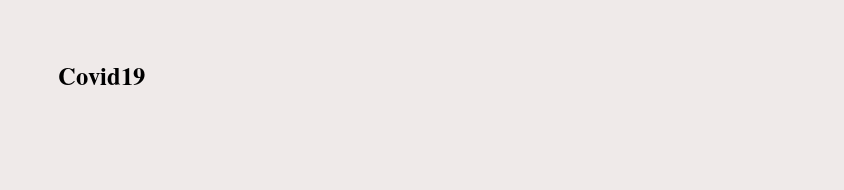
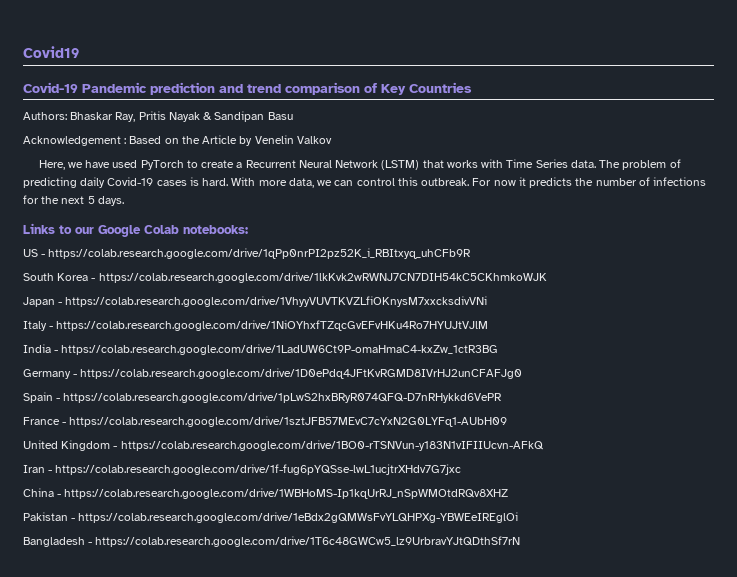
(145, 76) none -> [23,82,472,95] [23,111,293,122] [23,135,332,146] [38,159,681,170] [23,177,707,188] [23,195,124,206] [23,223,248,237] [23,248,472,259] [23,272,547,283] [23,296,488,307] [23,320,489,331] [23,344,499,355] [23,368,523,379] [23,392,503,403] [23,416,508,427] [23,440,544,451] [23,464,462,475] [23,488,509,499] [23,512,519,523] [23,536,521,547] // Covid-19 Pandemic prediction and trend comparison of Key Countries // Authors: Bhaskar Ray, Pritis Nayak & Sandipan Basu // Acknowledgement : Based on the Article by Venelin Valkov // Here, we have used PyTorch to create a Recurrent Neural Network (LSTM) that works with Time Series data. The problem of predicting daily Covid-19 cases is hard. With more data, we can control this outbreak. For now it predicts the number of infections for the next 5 days. // Links to our Google Colab notebooks: // US - https://colab.research.google.com/drive/1qPp0nrPI2pz52K_i_RBItxyq_uhCFb9R // South Korea - https://colab.research.google.com/drive/1lkKvk2wRWNJ7CN7DIH54kC5CKhmkoWJK // Japan - https://colab.research.google.com/drive/1VhyyVUVTKVZLfiOKnysM7xxcksdivVNi // Italy - https://colab.research.google.com/drive/1NiOYhxfTZqcGvEFvHKu4Ro7HYUJtVJlM // India - https://colab.research.google.com/drive/1LadUW6Ct9P-omaHmaC4-kxZw_1ctR3BG // Germany - https://colab.research.google.com/drive/1D0ePdq4JFtKvRGMD8IVrHJ2unCFAFJg0 // Spain - https://colab.research.google.com/drive/1pLwS2hxBRyR074QFQ-D7nRHykkd6VePR // France - https://colab.research.google.com/drive/1sztJFB57MEvC7cYxN2G0LYFq1-AUbH09 // United Kingdom - https://colab.research.google.com/drive/1BO0-rTSNVun-y183N1vIFIIUcvn-AFkQ // Iran - https://colab.research.google.com/drive/1f-fug6pYQSse-lwL1ucjtrXHdv7G7jxc // China - https://colab.research.google.com/drive/1WBHoMS-Ip1kqUrRJ_nSpWMOtdRQv8XHZ // Pakistan - https://colab.research.google.com/drive/1eBdx2gQMWsFvYLQHPXg-YBWEeIREglOi // Bangladesh - https://colab.research.google.com/drive/1T6c48GWCw5_lz9UrbravYJtQDthSf7rN

